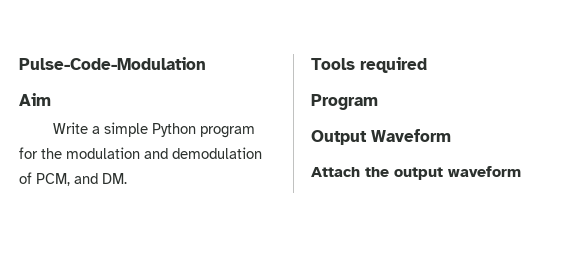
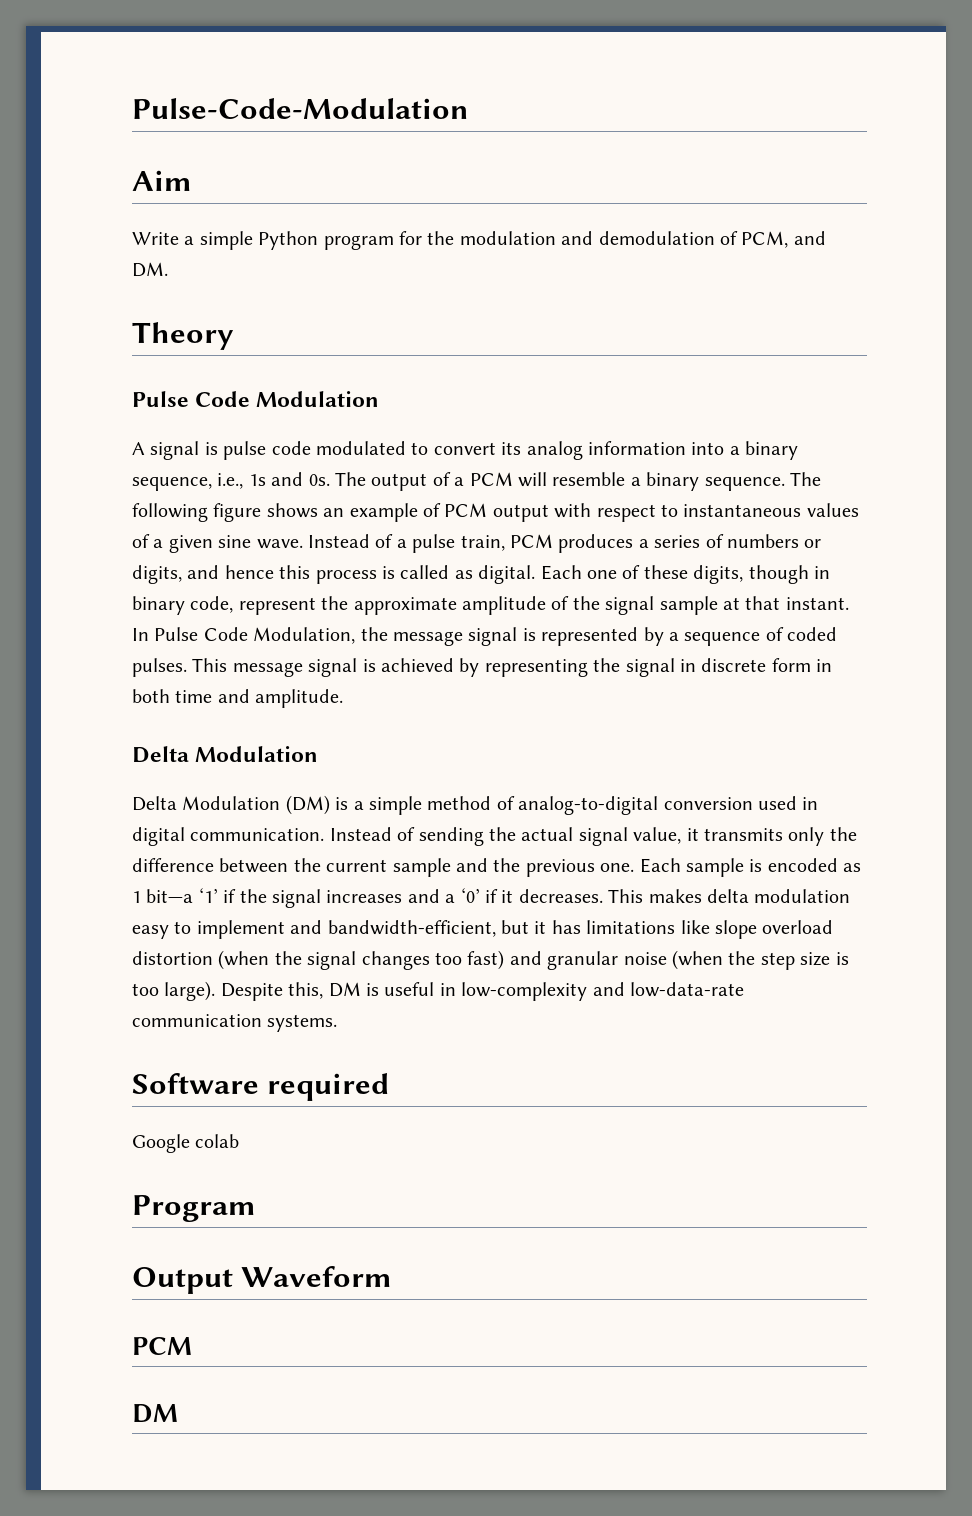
[311,58,355,70] Tools -> [132,322,234,350] [132,391,380,407] [132,441,799,460] [132,472,821,491] [132,503,859,522] [132,534,822,553] [132,565,830,584] [132,596,849,615] [132,627,838,646] [132,658,833,677] [132,689,344,708] [132,746,319,763] [132,795,819,815] [132,827,857,846] [132,858,862,877] [132,888,851,908] [132,920,834,939] [132,950,849,970] [132,981,744,1001] [132,1014,338,1032] [132,1073,259,1094] Theory // Pulse Code Modulation // A signal is pulse code modulated to convert its analog information into a binary sequence, i.e., 1s and 0s. The output of a PCM will resemble a binary sequence. The following figure shows an example of PCM output with respect to instantaneous values of a given sine wave. Instead of a pulse train, PCM produces a series of numbers or digits, and hence this process is called as digital. Each one of these digits, though in binary code, represent the approximate amplitude of the signal sample at that instant. In Pulse Code Modulation, the message signal is represented by a sequence of coded pulses. This message signal is achieved by representing the signal in discrete form in both time and amplitude. // Delta Modulation // Delta Modulation (DM) is a simple method of analog-to-digital conversion used in digital communication. Instead of sending the actual signal value, it transmits only the difference between the current sample and the previous one. Each sample is encoded as 1 bit—a ‘1’ if the signal increases and a ‘0’ if it decreases. This makes delta modulation easy to implement and bandwidth-efficient, but it has limitations like slope overload distortion (when the signal changes too fast) and granular noise (when the step size is too large). Despite this, DM is useful in low-complexity and low-data-rate communication systems. // Software
(427, 65) none -> [132,1134,240,1153] // Google colab
[311,166,521,180] Attach the output waveform -> [132,1337,192,1355] [132,1404,178,1423] PCM // DM

